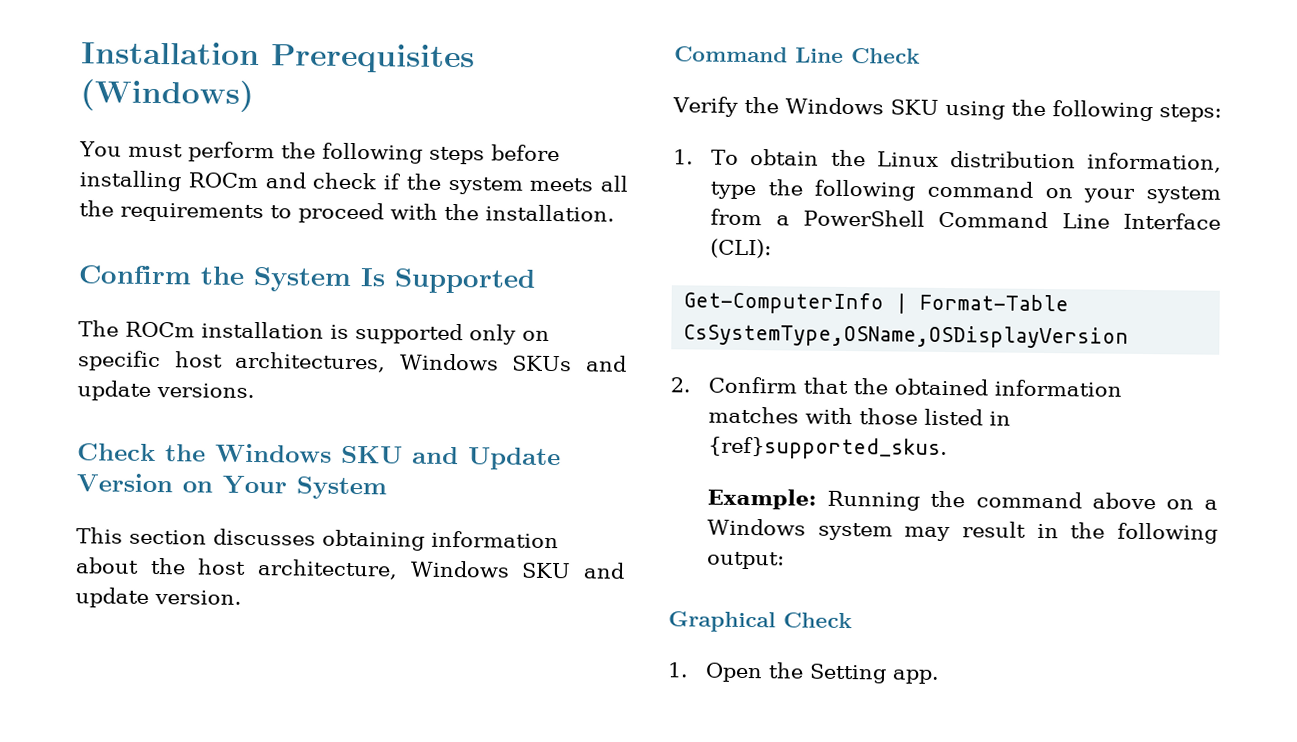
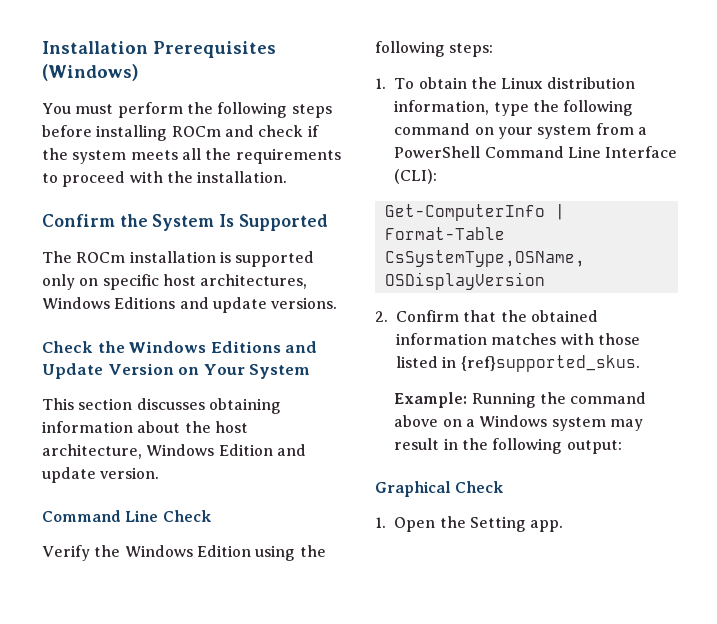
[511,355,573,372] SKUs -> [114,297,176,309] Editions
[341,445,403,464] SKU -> [210,341,281,353] Editions
[521,562,572,579] SKU -> [218,444,273,456] Edition
[889,99,939,115] SKU -> [196,545,251,557] Edition

